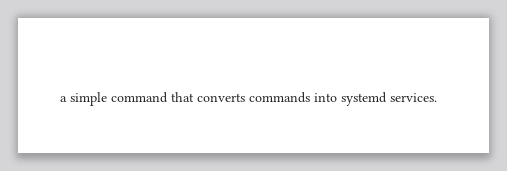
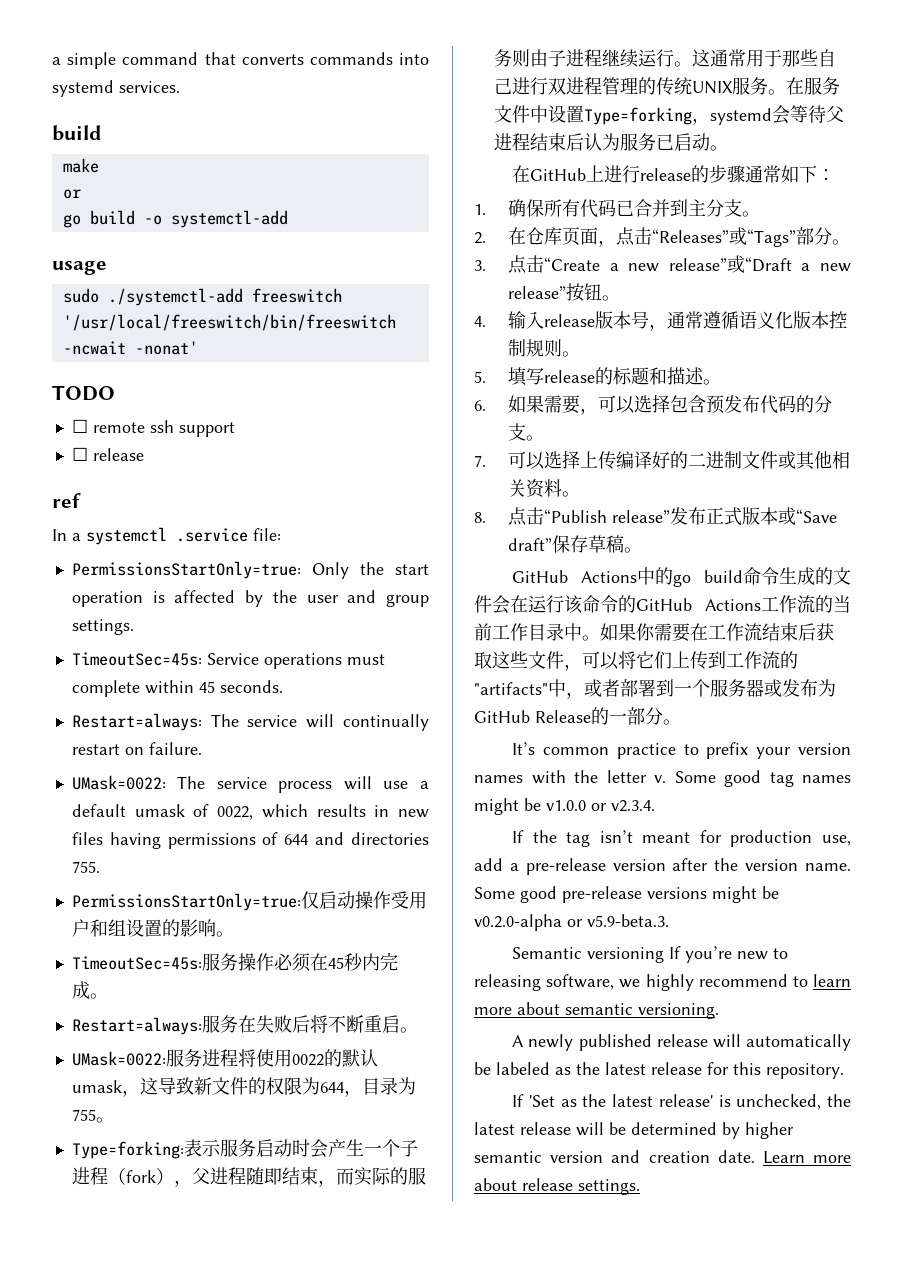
(437, 97) none -> [52,125,101,141] [62,158,99,173] [62,189,81,199] [62,210,288,228] [52,261,107,275] [62,288,342,306] [62,314,396,331] [62,341,198,355] [52,385,115,401] [71,419,235,437] [71,447,144,461] [52,493,81,508] [52,527,281,545] [71,561,429,579] [71,590,429,607] [71,619,134,635] [71,652,385,669] [71,680,283,697] [71,713,430,731] [71,742,202,755] [71,775,429,793] [71,804,429,820] [71,832,429,849] [71,861,100,873] [71,891,427,911] [71,919,234,937] [71,952,398,972] [71,981,108,999] [71,1015,418,1035] [71,1049,378,1067] [71,1077,416,1097] [71,1109,114,1123] [71,1139,418,1159] [71,1167,426,1187] [493,49,836,68] [493,77,840,96] [493,105,844,125] [493,133,728,151] [512,165,836,183] [474,199,760,218] [474,227,850,247] [474,255,851,274] [507,283,620,302] [474,311,847,331] [507,339,580,357] [474,367,721,386] [474,394,832,415] [507,423,544,441] [474,450,850,470] [507,479,580,498] [474,507,837,526] [507,535,642,553] [512,567,851,587] [474,595,851,614] [474,623,834,642] [474,651,798,671] [474,679,836,699] [474,707,681,725] [512,742,851,759] [474,770,851,787] [474,798,655,815] [512,830,851,847] [474,858,851,875] [474,886,779,903] [474,914,669,931] [512,946,789,963] [474,974,851,991] [474,1002,719,1019] [512,1034,851,1051] [474,1062,844,1079] [512,1094,851,1110] [474,1122,794,1139] [474,1150,851,1164] [474,1178,640,1195] // build // make // or // go build -o systemctl-add // usage // sudo ./systemctl-add freeswitch '/usr/local/freeswitch/bin/freeswitch -ncwait -nonat' // TODO // ☐ remote ssh support // ☐ release // ref // In a systemctl .service file: // PermissionsStartOnly=true: Only the start operation is affected by the user and group settings. // TimeoutSec=45s: Service operations must complete within 45 seconds. // Restart=always: The service will continually restart on failure. // UMask=0022: The service process will use a default umask of 0022, which results in new files having permissions of 644 and directories 755. // PermissionsStartOnly=true:仅启动操作受用户和组设置的影响。 // TimeoutSec=45s:服务操作必须在45秒内完成。 // Restart=always:服务在失败后将不断重启。 // UMask=0022:服务进程将使用0022的默认umask，这导致新文件的权限为644，目录为755。 // Type=forking:表示服务启动时会产生一个子进程（fork），父进程随即结束，而实际的服务则由子进程继续运行。这通常用于那些自己进行双进程管理的传统UNIX服务。在服务文件中设置Type=forking，systemd会等待父进程结束后认为服务已启动。 // 在GitHub上进行release的步骤通常如下： // 1.确保所有代码已合并到主分支。 // 2.在仓库页面，点击“Releases”或“Tags”部分。 // 3.点击“Create a new release”或“Draft a new release”按钮。 // 4.输入release版本号，通常遵循语义化版本控制规则。 // 5.填写release的标题和描述。 // 6.如果需要，可以选择包含预发布代码的分支。 // 7.可以选择上传编译好的二进制文件或其他相关资料。 // 8.点击“Publish release”发布正式版本或“Save draft”保存草稿。 // GitHub Actions中的go build命令生成的文件会在运行该命令的GitHub Actions工作流的当前工作目录中。如果你需要在工作流结束后获取这些文件，可以将它们上传到工作流的"artifacts"中，或者部署到一个服务器或发布为GitHub Release的一部分。 // It’s common practice to prefix your version names with the letter v. Some good tag names might be v1.0.0 or v2.3.4. // If the tag isn’t meant for production use, add a pre-release version after the version name. Some good pre-release versions might be v0.2.0-alpha or v5.9-beta.3. // Semantic versioning If you’re new to releasing software, we highly recommend to learn more about semantic versioning. // A newly published release will automatically be labeled as the latest release for this repository. // If 'Set as the latest release' is unchecked, the latest release will be determined by higher semantic version and creation date. Learn more about release settings.

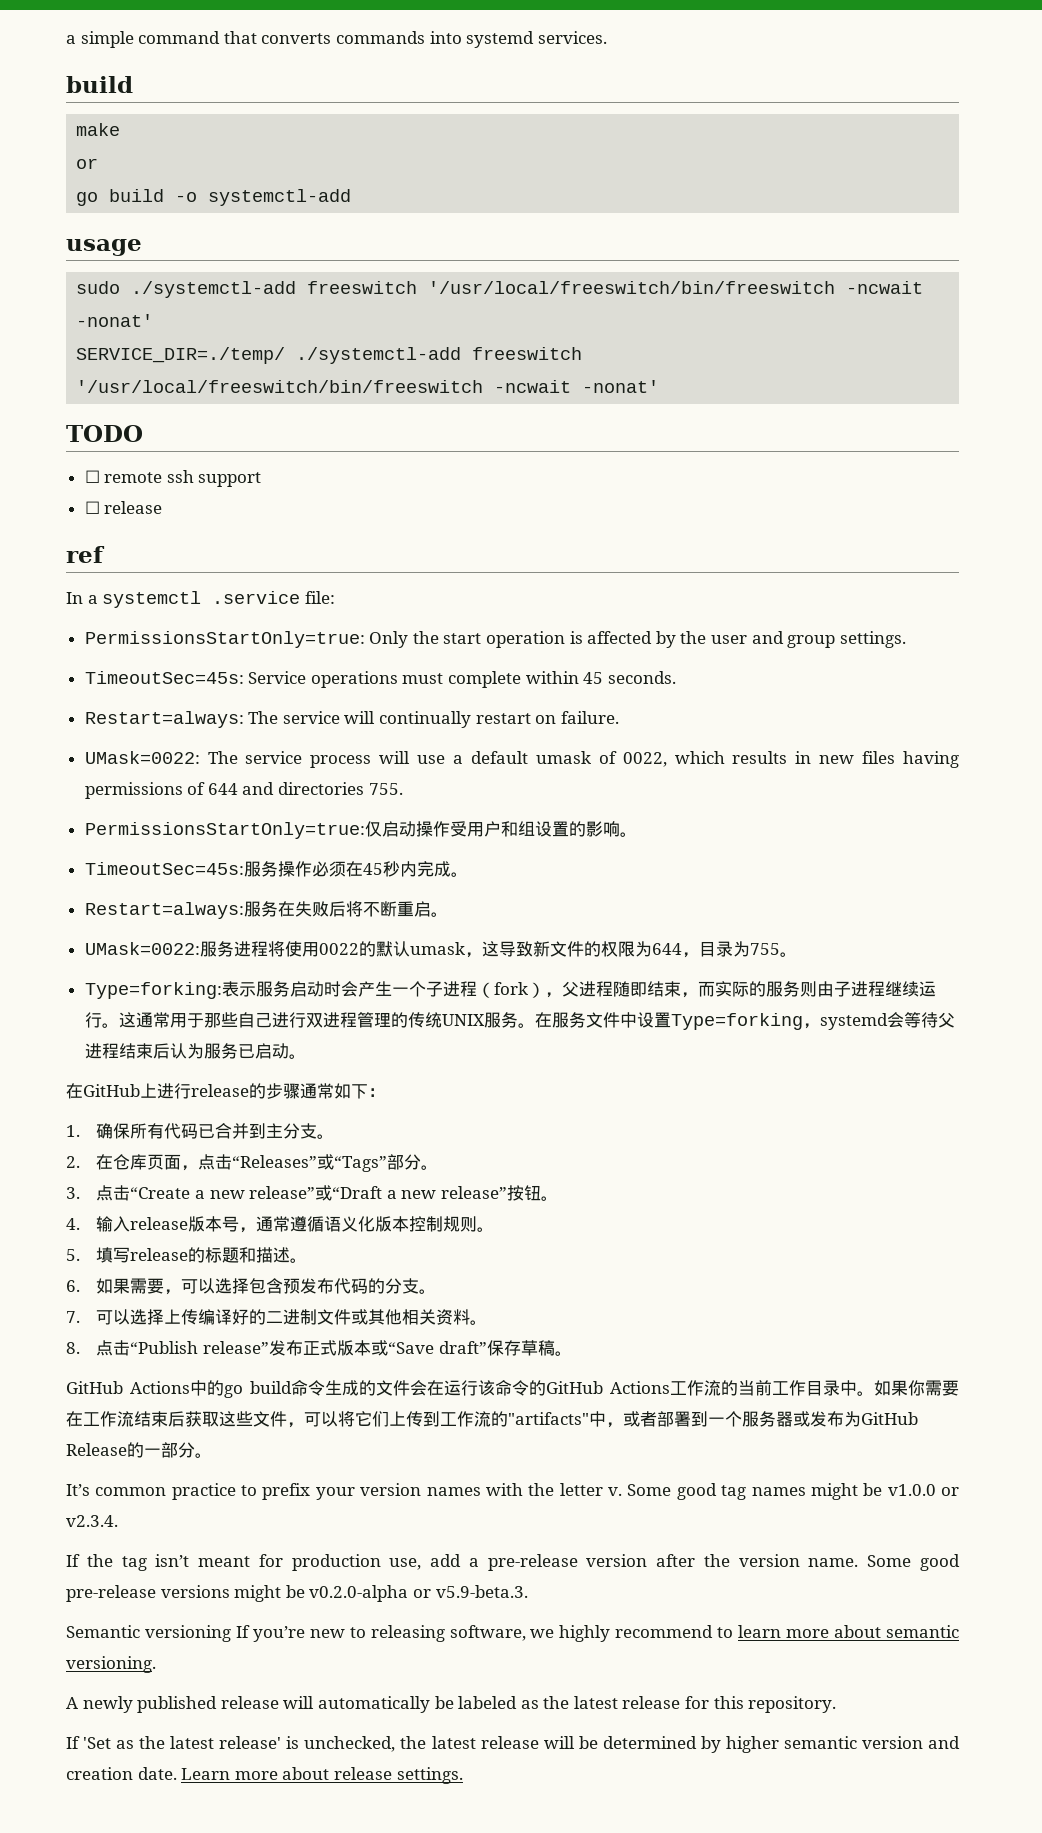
(198, 348) none -> [76,347,583,364] [76,380,660,393] // SERVICE_DIR=./temp/ ./systemctl-add freeswitch '/usr/local/freeswitch/bin/freeswitch -ncwait -nonat'

